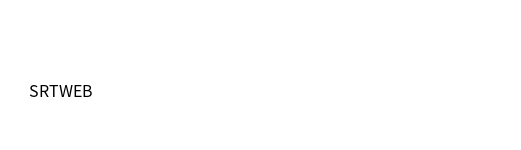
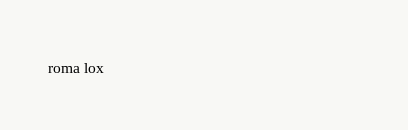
[29,85,93,97] SRTWEB -> [48,63,105,73] roma lox

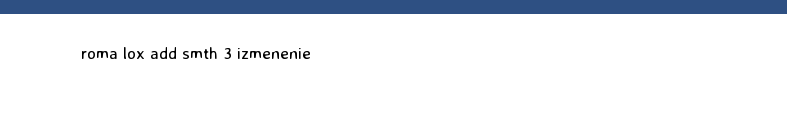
(105, 68) none -> [150,47,311,59] add smth 3 izmenenie

